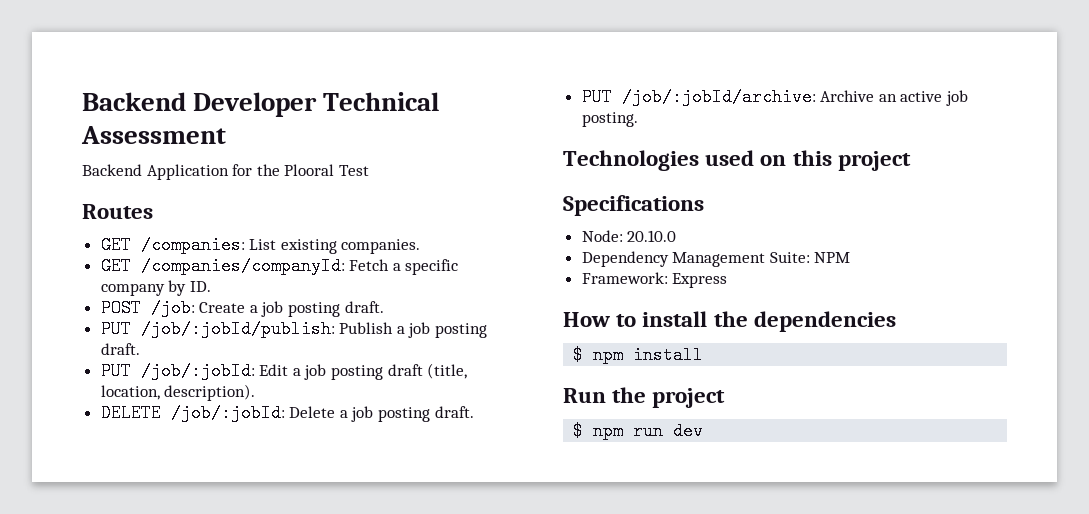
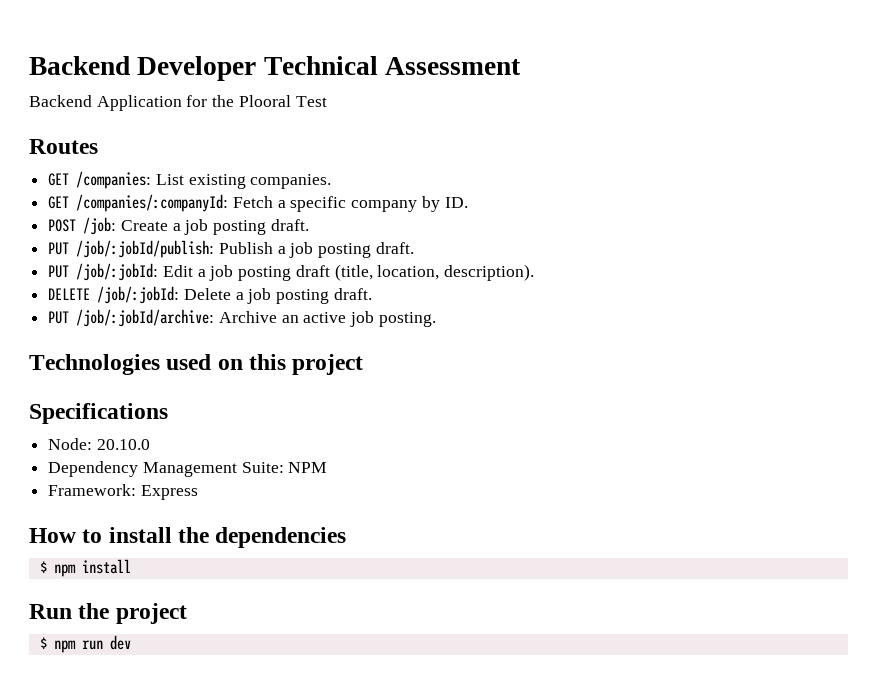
[140,257,345,275] /companies/companyId: -> [76,194,229,212] /companies/:companyId:

